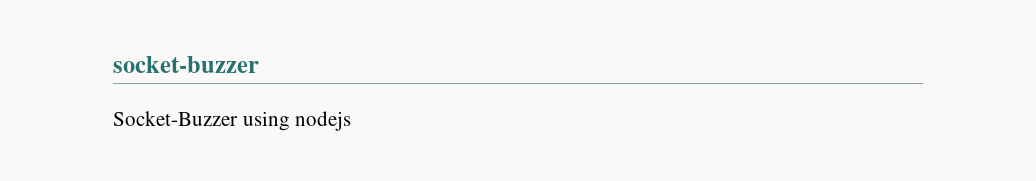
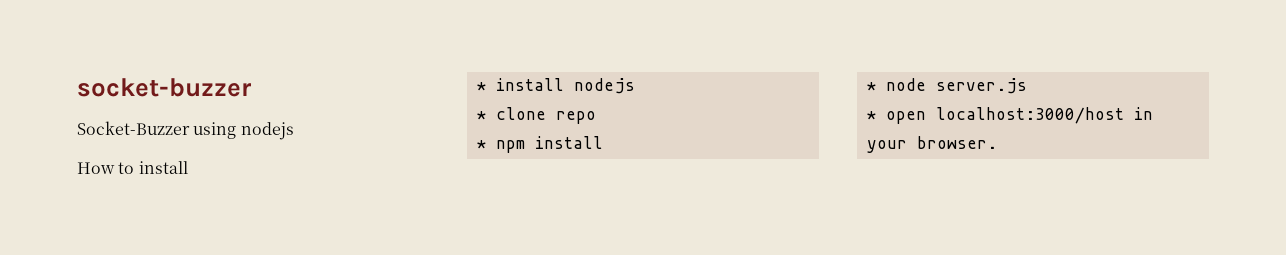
(352, 121) none -> [77,161,188,174] [476,78,635,94] [476,107,596,124] [476,136,603,153] [866,78,1027,94] [866,107,1153,124] [866,136,997,153] // How to install // * install nodejs // * clone repo // * npm install // * node server.js // * open localhost:3000/host in your browser.

